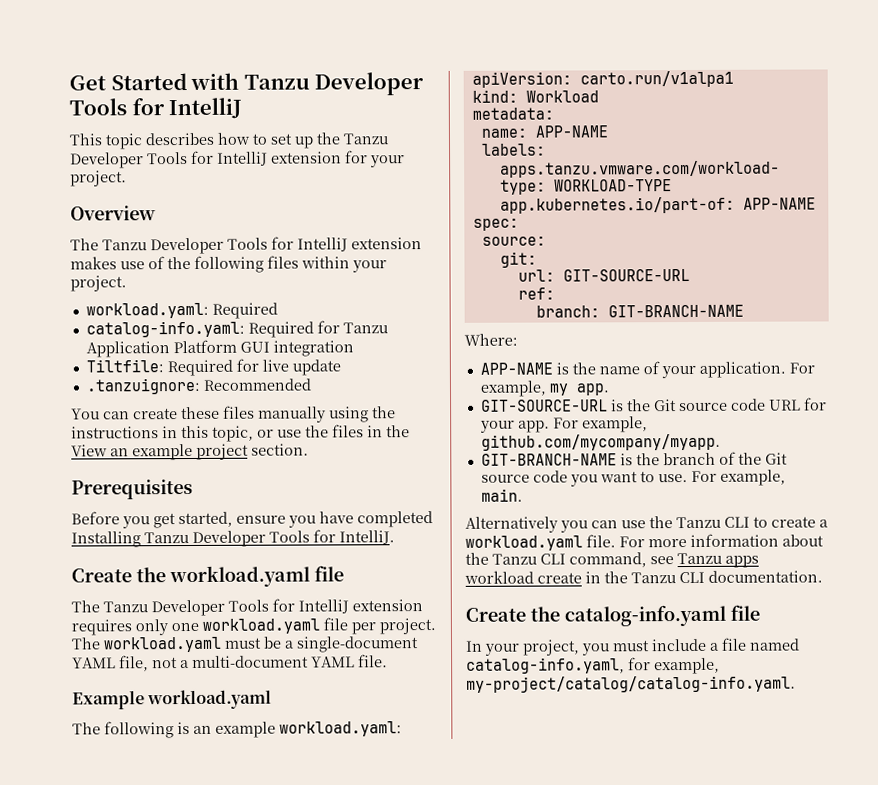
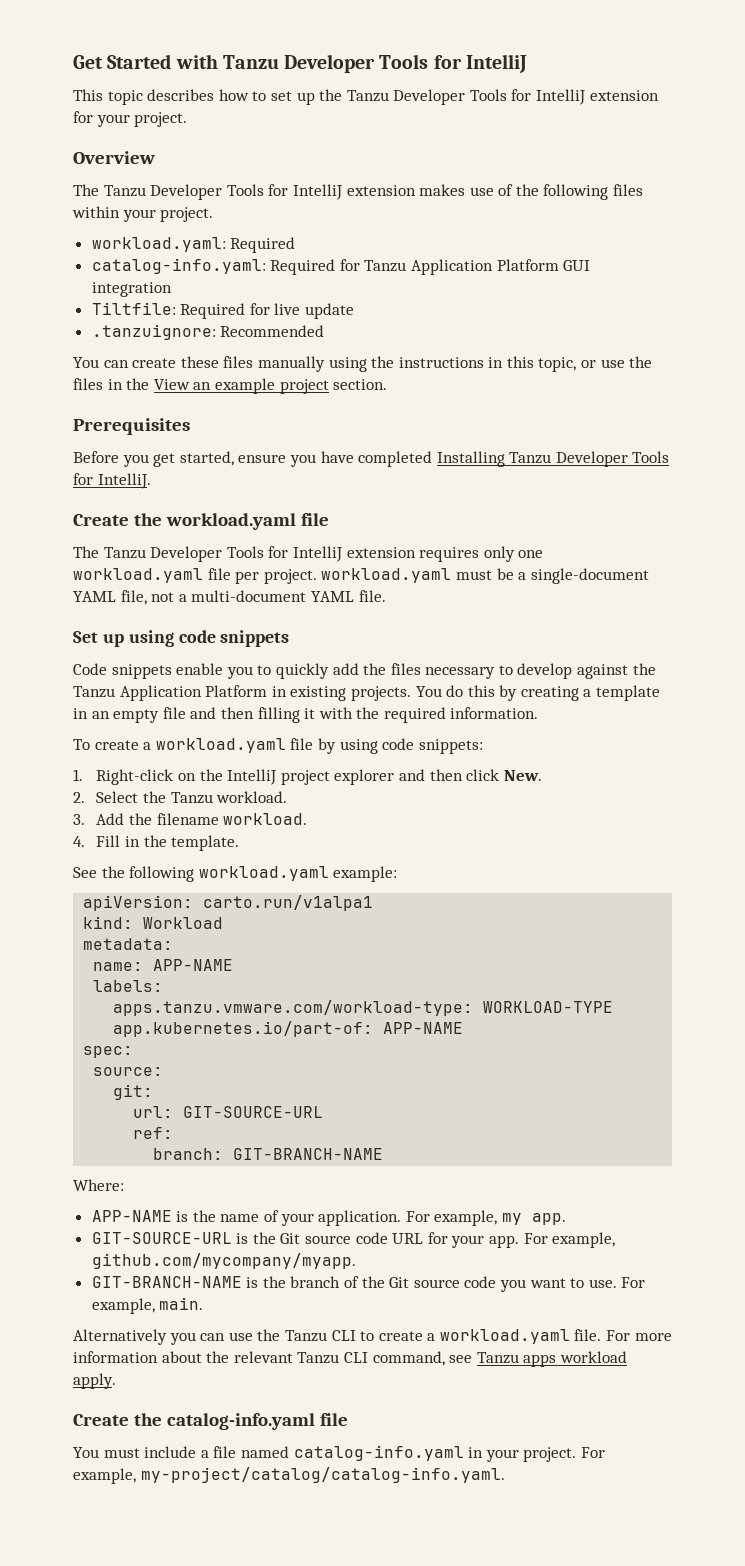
[71,637,101,650] The -> (317, 576) none
[72,689,273,710] [72,721,402,739] Example workload.yaml // The following is an example workload.yaml: -> [73,630,290,647] [73,663,656,679] [73,685,661,701] [73,707,539,723] [73,738,483,754] [73,769,542,785] [73,791,288,804] [73,813,308,825] [73,835,240,851] [73,866,398,882] Set up using code snippets // Code snippets enable you to quickly add the files necessary to develop against the Tanzu Application Platform in existing projects. You do this by creating a template in an empty file and then filling it with the required information. // To create a workload.yaml file by using code snippets: // 1. Right-click on the IntelliJ project explorer and then click New. // 2. Select the Tanzu workload. // 3. Add the filename workload. // 4. Fill in the template. // See the following workload.yaml example:
(489, 558) none -> [233,1351,293,1363] relevant
[537,570,823,584] create in the Tanzu CLI documentation. -> [73,1373,116,1389] apply.
[465,639,610,656] In your project, you -> [73,1447,99,1458] You
[466,657,651,674] catalog-info.yaml, for -> [293,1445,605,1462] catalog-info.yaml in your project. For

